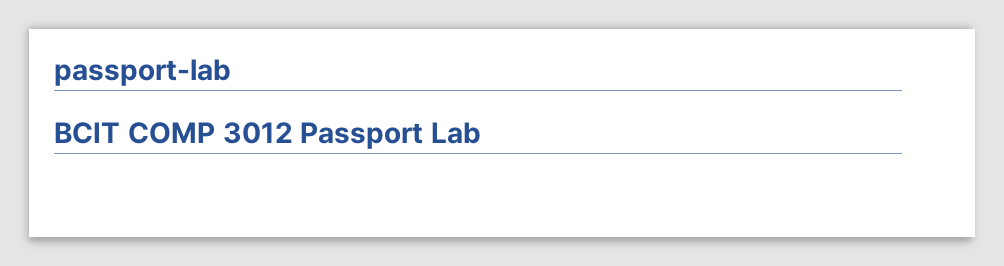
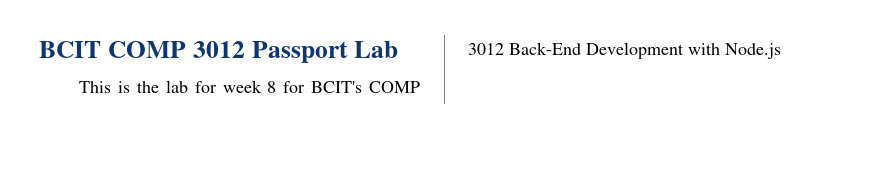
[54,59,231,86] passport-lab // -> (39, 49) none
(482, 133) none -> [79,80,420,93] [468,42,781,59] // This is the lab for week 8 for BCIT's COMP 3012 Back-End Development with Node.js

